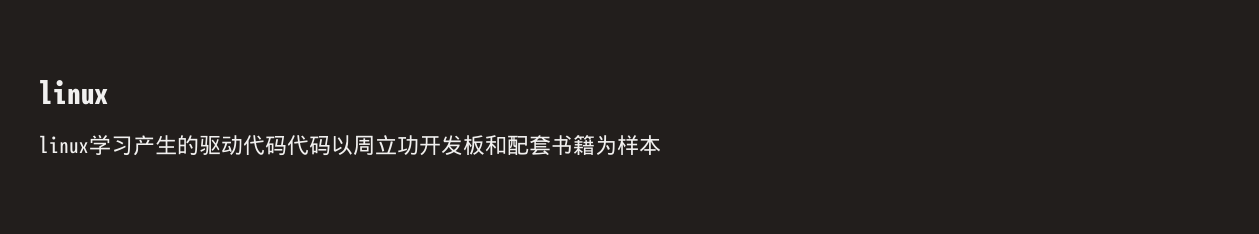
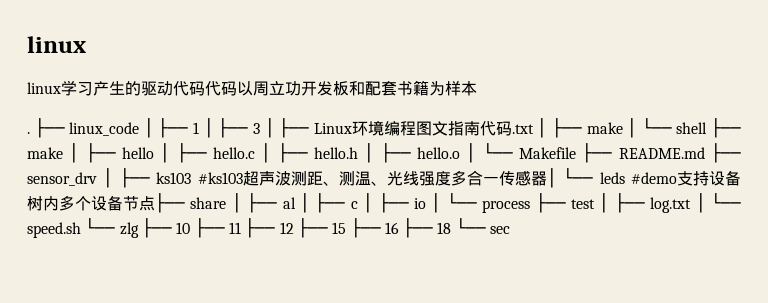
(661, 145) none -> [27,118,741,138] [27,143,742,163] [27,168,741,188] [27,193,741,213] [27,218,511,238] // . ├── linux_code │ ├── 1 │ ├── 3 │ ├── Linux环境编程图文指南代码.txt │ ├── make │ └── shell ├── make │ ├── hello │ ├── hello.c │ ├── hello.h │ ├── hello.o │ └── Makefile ├── README.md ├── sensor_drv │ ├── ks103 #ks103超声波测距、测温、光线强度多合一传感器│ └── leds #demo支持设备树内多个设备节点├── share │ ├── al │ ├── c │ ├── io │ └── process ├── test │ ├── log.txt │ └── speed.sh └── zlg ├── 10 ├── 11 ├── 12 ├── 15 ├── 16 ├── 18 └── sec

